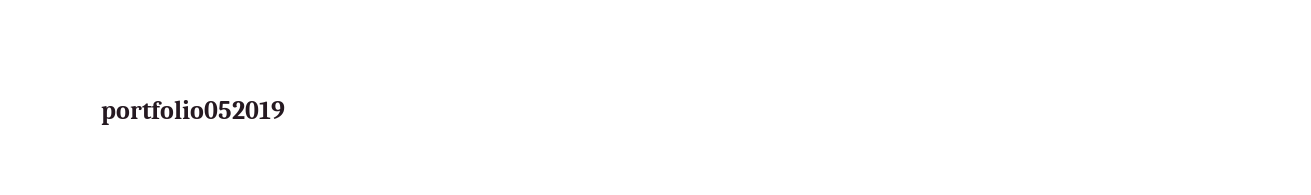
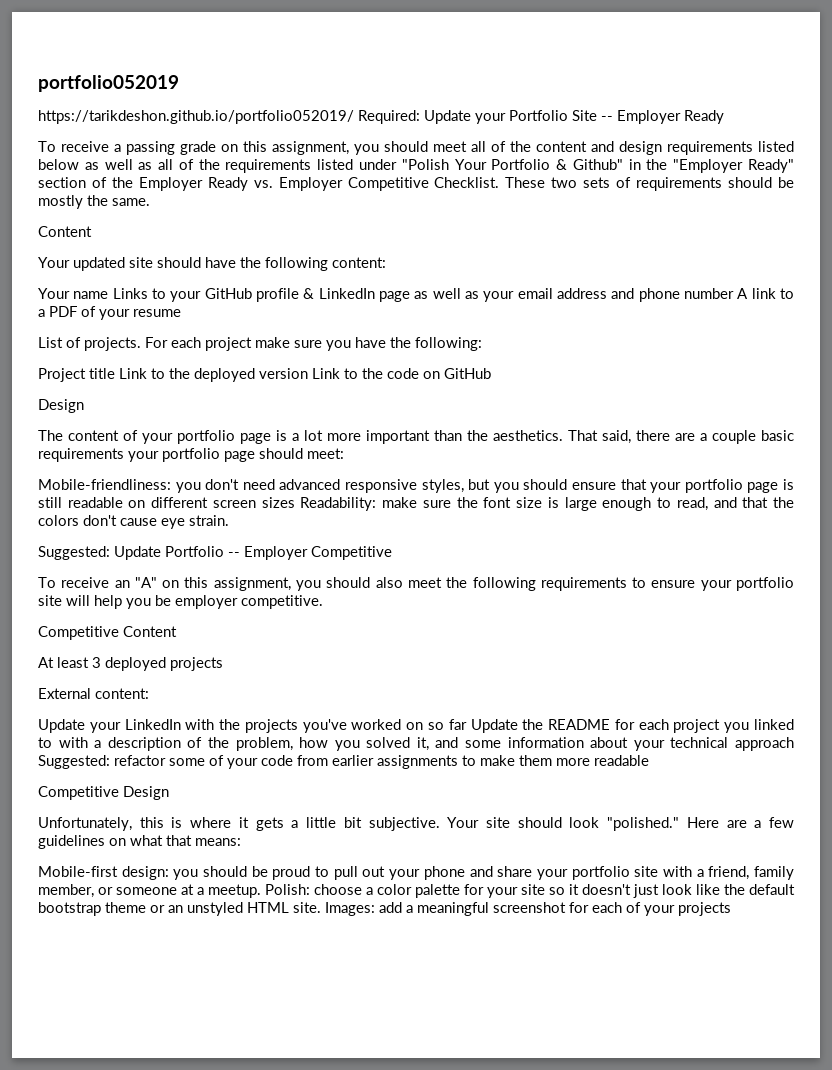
(285, 112) none -> [38,110,724,124] [38,141,794,155] [38,159,795,173] [38,177,794,191] [38,195,150,209] [38,226,92,237] [38,257,386,271] [38,288,795,302] [38,306,181,320] [38,337,482,351] [38,368,491,382] [38,399,84,413] [38,430,794,444] [38,448,344,462] [38,479,795,493] [38,497,794,511] [38,515,229,529] [38,546,392,560] [38,577,794,591] [38,595,323,609] [38,626,177,640] [38,657,223,671] [38,688,149,699] [38,719,795,733] [38,737,794,751] [38,755,649,769] [38,786,169,800] [38,817,794,831] [38,835,241,849] [38,866,795,880] [38,884,795,898] [38,902,731,916] // https://tarikdeshon.github.io/portfolio052019/ Required: Update your Portfolio Site -- Employer Ready // To receive a passing grade on this assignment, you should meet all of the content and design requirements listed below as well as all of the requirements listed under "Polish Your Portfolio & Github" in the "Employer Ready" section of the Employer Ready vs. Employer Competitive Checklist. These two sets of requirements should be mostly the same. // Content // Your updated site should have the following content: // Your name Links to your GitHub profile & LinkedIn page as well as your email address and phone number A link to a PDF of your resume // List of projects. For each project make sure you have the following: // Project title Link to the deployed version Link to the code on GitHub // Design // The content of your portfolio page is a lot more important than the aesthetics. That said, there are a couple basic requirements your portfolio page should meet: // Mobile-friendliness: you don't need advanced responsive styles, but you should ensure that your portfolio page is still readable on different screen sizes Readability: make sure the font size is large enough to read, and that the colors don't cause eye strain. // Suggested: Update Portfolio -- Employer Competitive // To receive an "A" on this assignment, you should also meet the following requirements to ensure your portfolio site will help you be employer competitive. // Competitive Content // At least 3 deployed projects // External content: // Update your LinkedIn with the projects you've worked on so far Update the README for each project you linked to with a description of the problem, how you solved it, and some information about your technical approach Suggested: refactor some of your code from earlier assignments to make them more readable // Competitive Design // Unfortunately, this is where it gets a little bit subjective. Your site should look "polished." Here are a few guidelines on what that means: // Mobile-first design: you should be proud to pull out your phone and share your portfolio site with a friend, family member, or someone at a meetup. Polish: choose a color palette for your site so it doesn't just look like the default bootstrap theme or an unstyled HTML site. Images: add a meaningful screenshot for each of your projects

